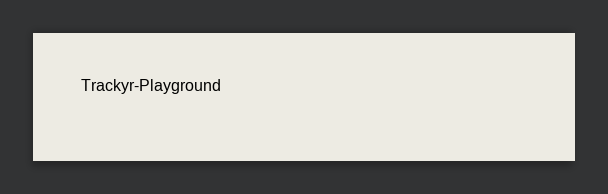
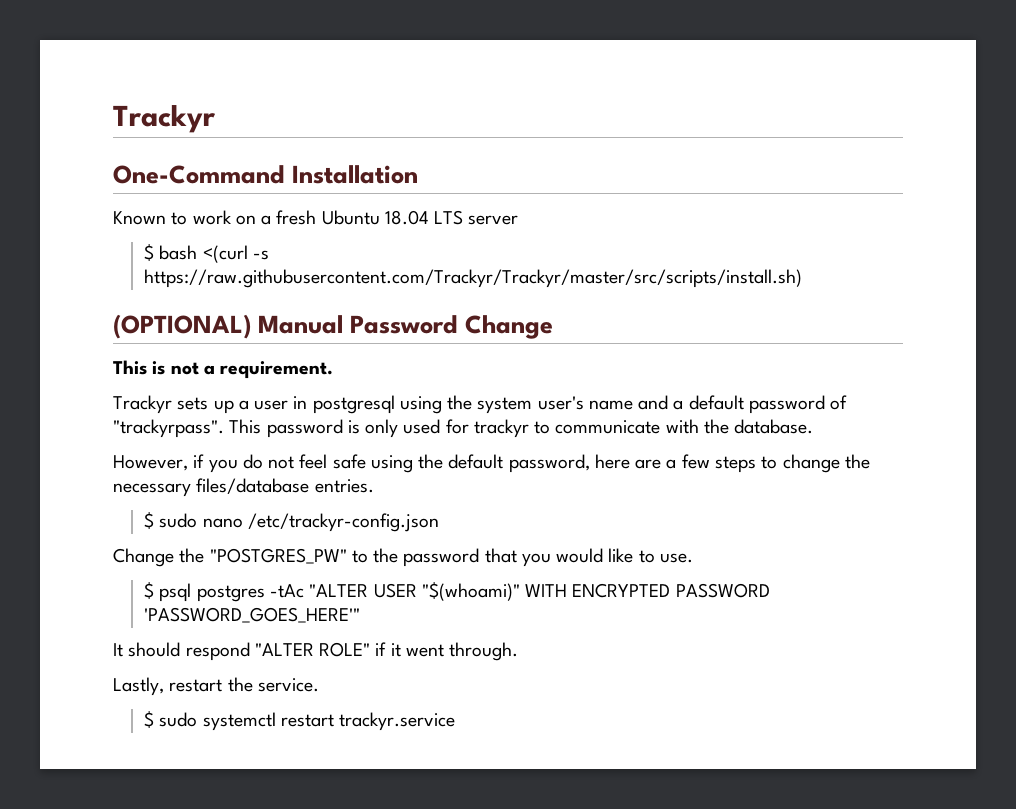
[81,79,221,94] Trackyr-Playground -> [113,105,216,133] [113,165,419,184] [113,210,519,225] [144,244,269,263] [144,269,803,288] [113,314,554,339] [113,360,334,379] [113,395,848,414] [113,419,814,438] [113,454,870,473] [113,478,374,497] [144,512,439,532] [113,548,693,567] [144,582,770,602] [144,607,361,623] [113,642,519,661] [113,677,319,696] [144,711,456,731] Trackyr // One-Command Installation // Known to work on a fresh Ubuntu 18.04 LTS server // $ bash <(curl -s https://raw.githubusercontent.com/Trackyr/Trackyr/master/src/scripts/install.sh) // (OPTIONAL) Manual Password Change // This is not a requirement. // Trackyr sets up a user in postgresql using the system user's name and a default password of "trackyrpass". This password is only used for trackyr to communicate with the database. // However, if you do not feel safe using the default password, here are a few steps to change the necessary files/database entries. // $ sudo nano /etc/trackyr-config.json // Change the "POSTGRES_PW" to the password that you would like to use. // $ psql postgres -tAc "ALTER USER "$(whoami)" WITH ENCRYPTED PASSWORD 'PASSWORD_GOES_HERE'" // It should respond "ALTER ROLE" if it went through. // Lastly, restart the service. // $ sudo systemctl restart trackyr.service

